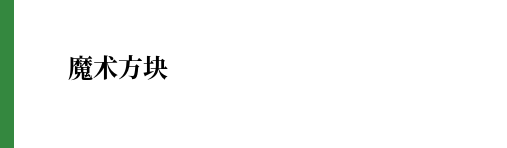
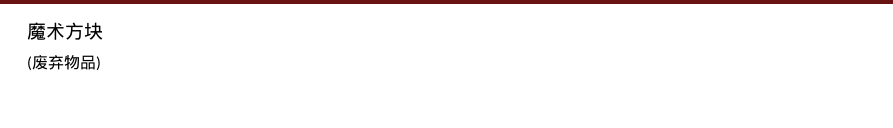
(168, 67) none -> [27,55,101,71] // (废弃物品)

